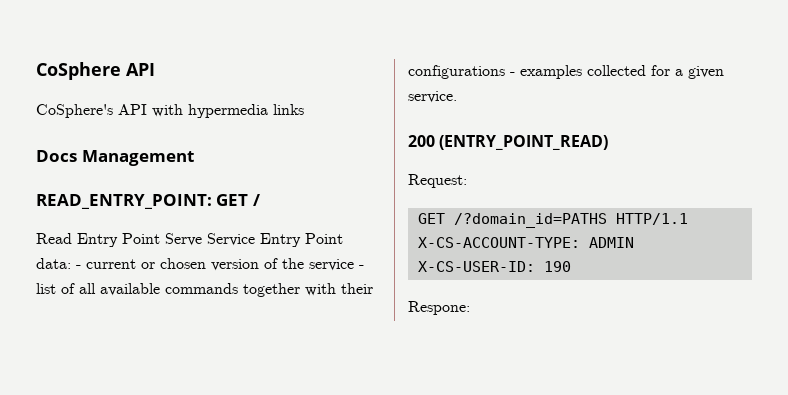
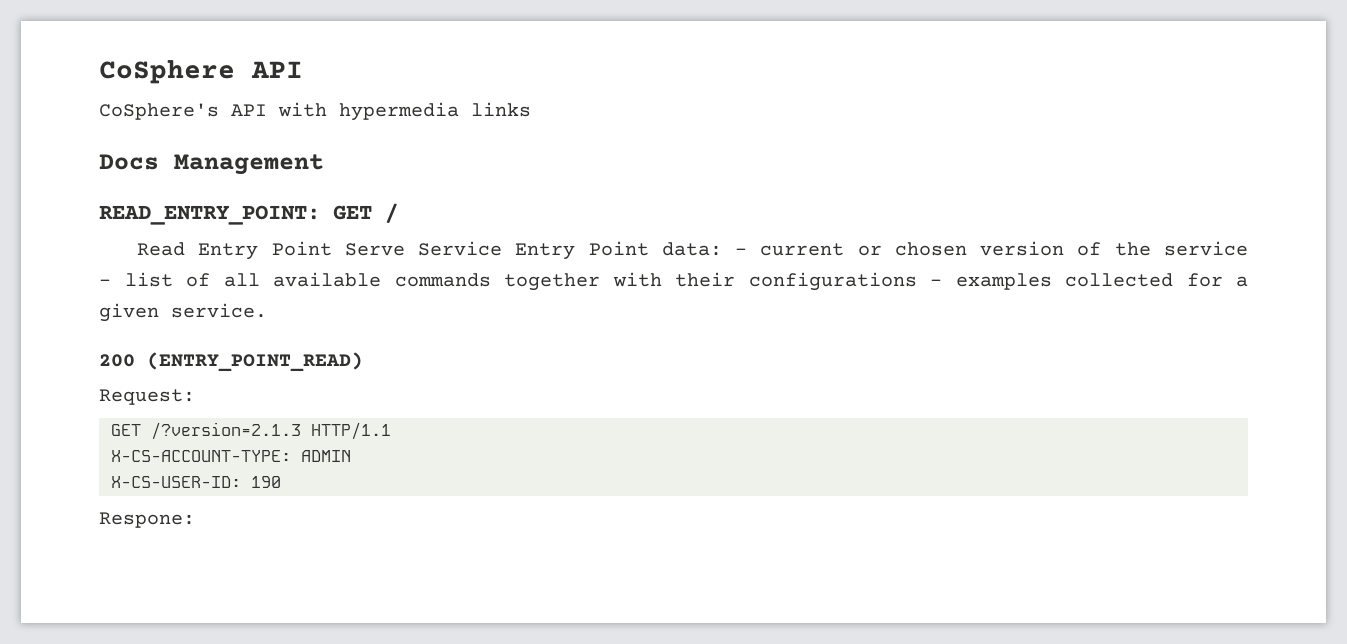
[453,213,607,228] /?domain_id=PATHS -> [151,422,301,440] /?version=2.1.3

